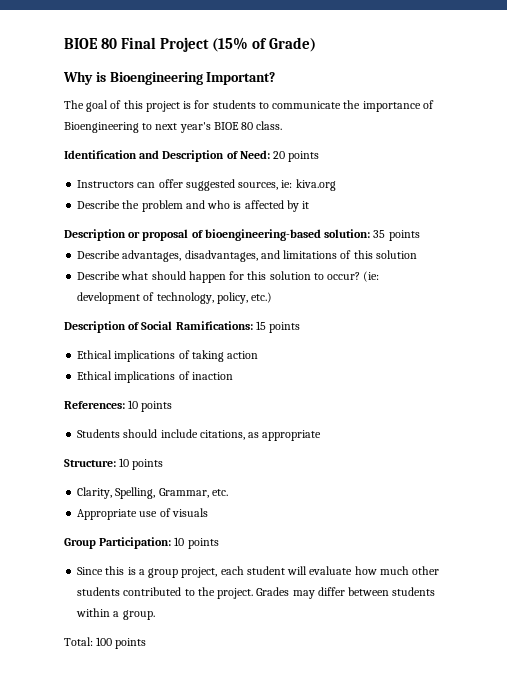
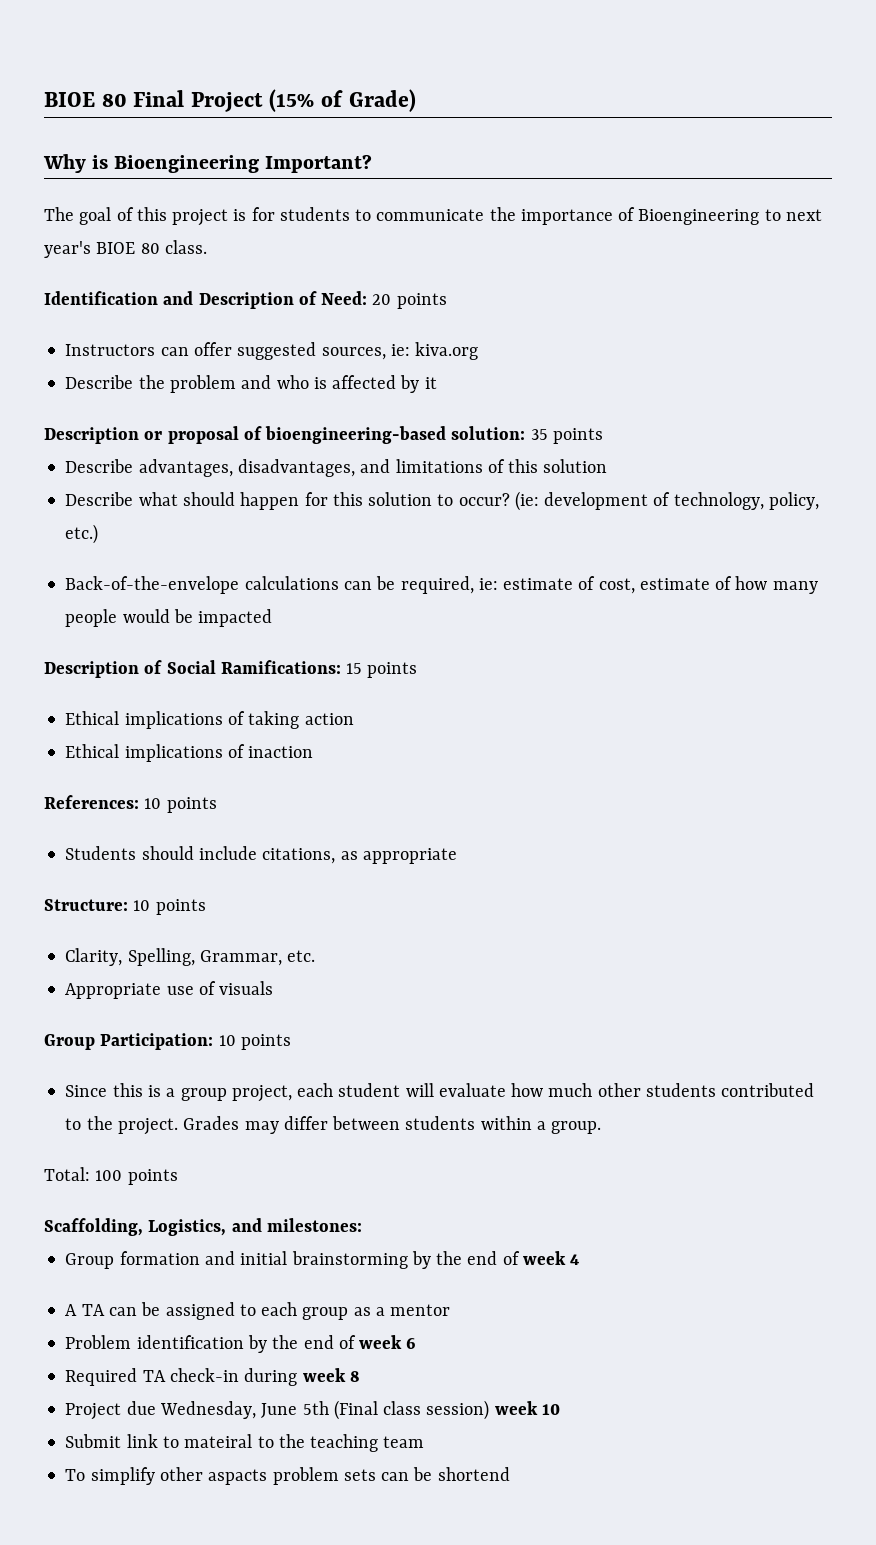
(273, 297) none -> [65,576,818,594] [65,609,273,627] // Back-of-the-envelope calculations can be required, ie: estimate of cost, estimate of how many people would be impacted
(147, 643) none -> [44,1218,362,1236] [65,1251,580,1269] [65,1302,451,1320] [65,1335,417,1353] [65,1368,360,1386] [65,1400,560,1420] [65,1434,425,1452] [65,1467,510,1485] // Scaffolding, Logistics, and milestones: // Group formation and initial brainstorming by the end of week 4 // A TA can be assigned to each group as a mentor // Problem identification by the end of week 6 // Required TA check-in during week 8 // Project due Wednesday, June 5th (Final class session) week 10 // Submit link to mateiral to the teaching team // To simplify other aspacts problem sets can be shortend

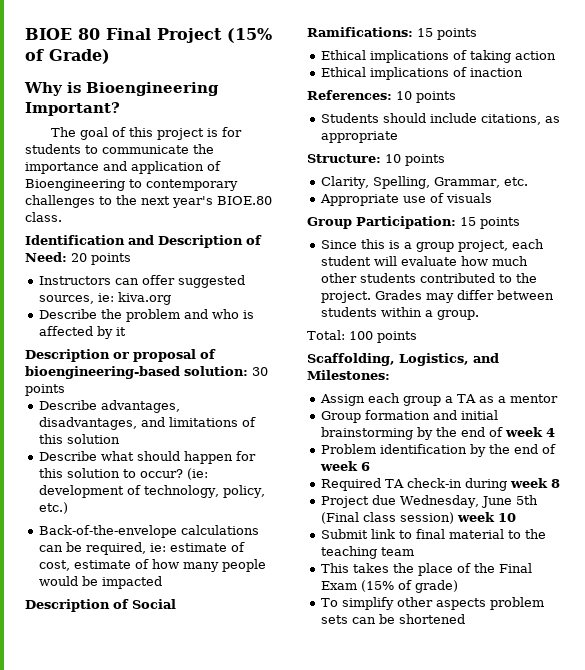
(613, 217) none -> [103,161,204,174] and application
[785,209,822,221] [44,241,160,258] next year's BIOE 80 -> [146,179,238,191] [25,195,272,208] contemporary challenges to the next year's BIOE.80
[530,429,548,440] 35 -> [252,367,268,376] 30
[218,1035,236,1046] 10 -> [460,217,476,226] 15
[266,1218,362,1232] milestones: -> [307,370,390,380] [319,393,558,406] Milestones: // Assign each group a TA as a mentor
[65,1302,451,1320] // A TA can be assigned to each group as a mentor -> (555, 432) none
[184,1434,253,1448] mateiral -> [415,529,504,539] final material
(425, 1442) none -> [320,563,532,576] [320,580,458,593] // This takes the place of the Final Exam (15% of grade)
[208,1469,268,1485] aspacts -> [435,598,486,610] aspects
[437,1467,510,1481] shortend -> [398,614,465,624] shortened

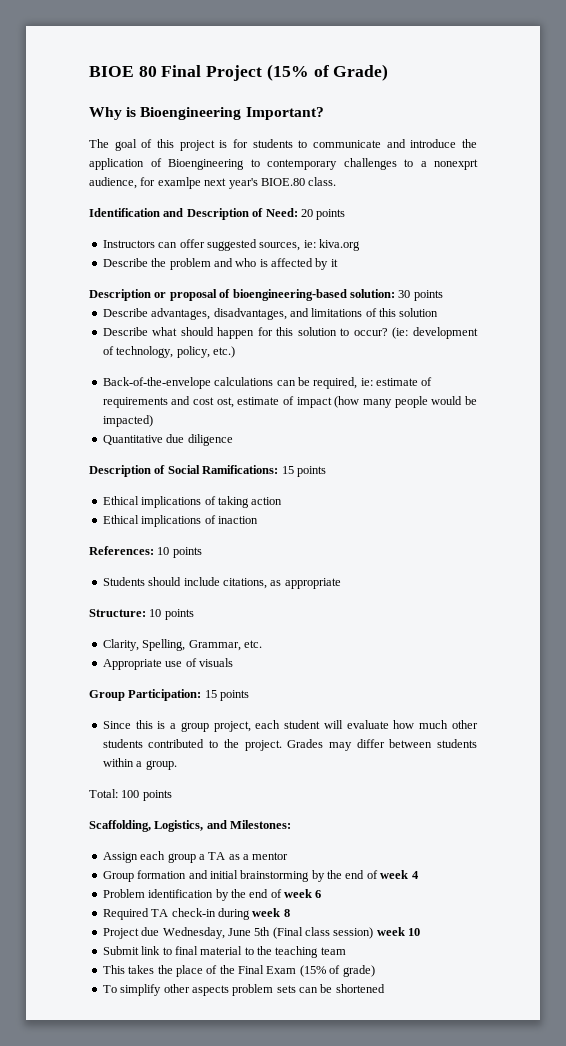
[193,144,214,154] [25,161,127,174] the importance and -> [386,139,478,148] and introduce the
[116,195,137,205] the -> [420,159,478,170] [89,177,201,189] a nonexprt audience, for examlpe
[38,559,266,572] [38,576,162,589] cost, estimate of how many people would be impacted -> [102,396,478,408] [102,415,153,427] [102,434,233,446] requirements and cost ost, estimate of impact (how many people would be impacted) // Quantitative due diligence

